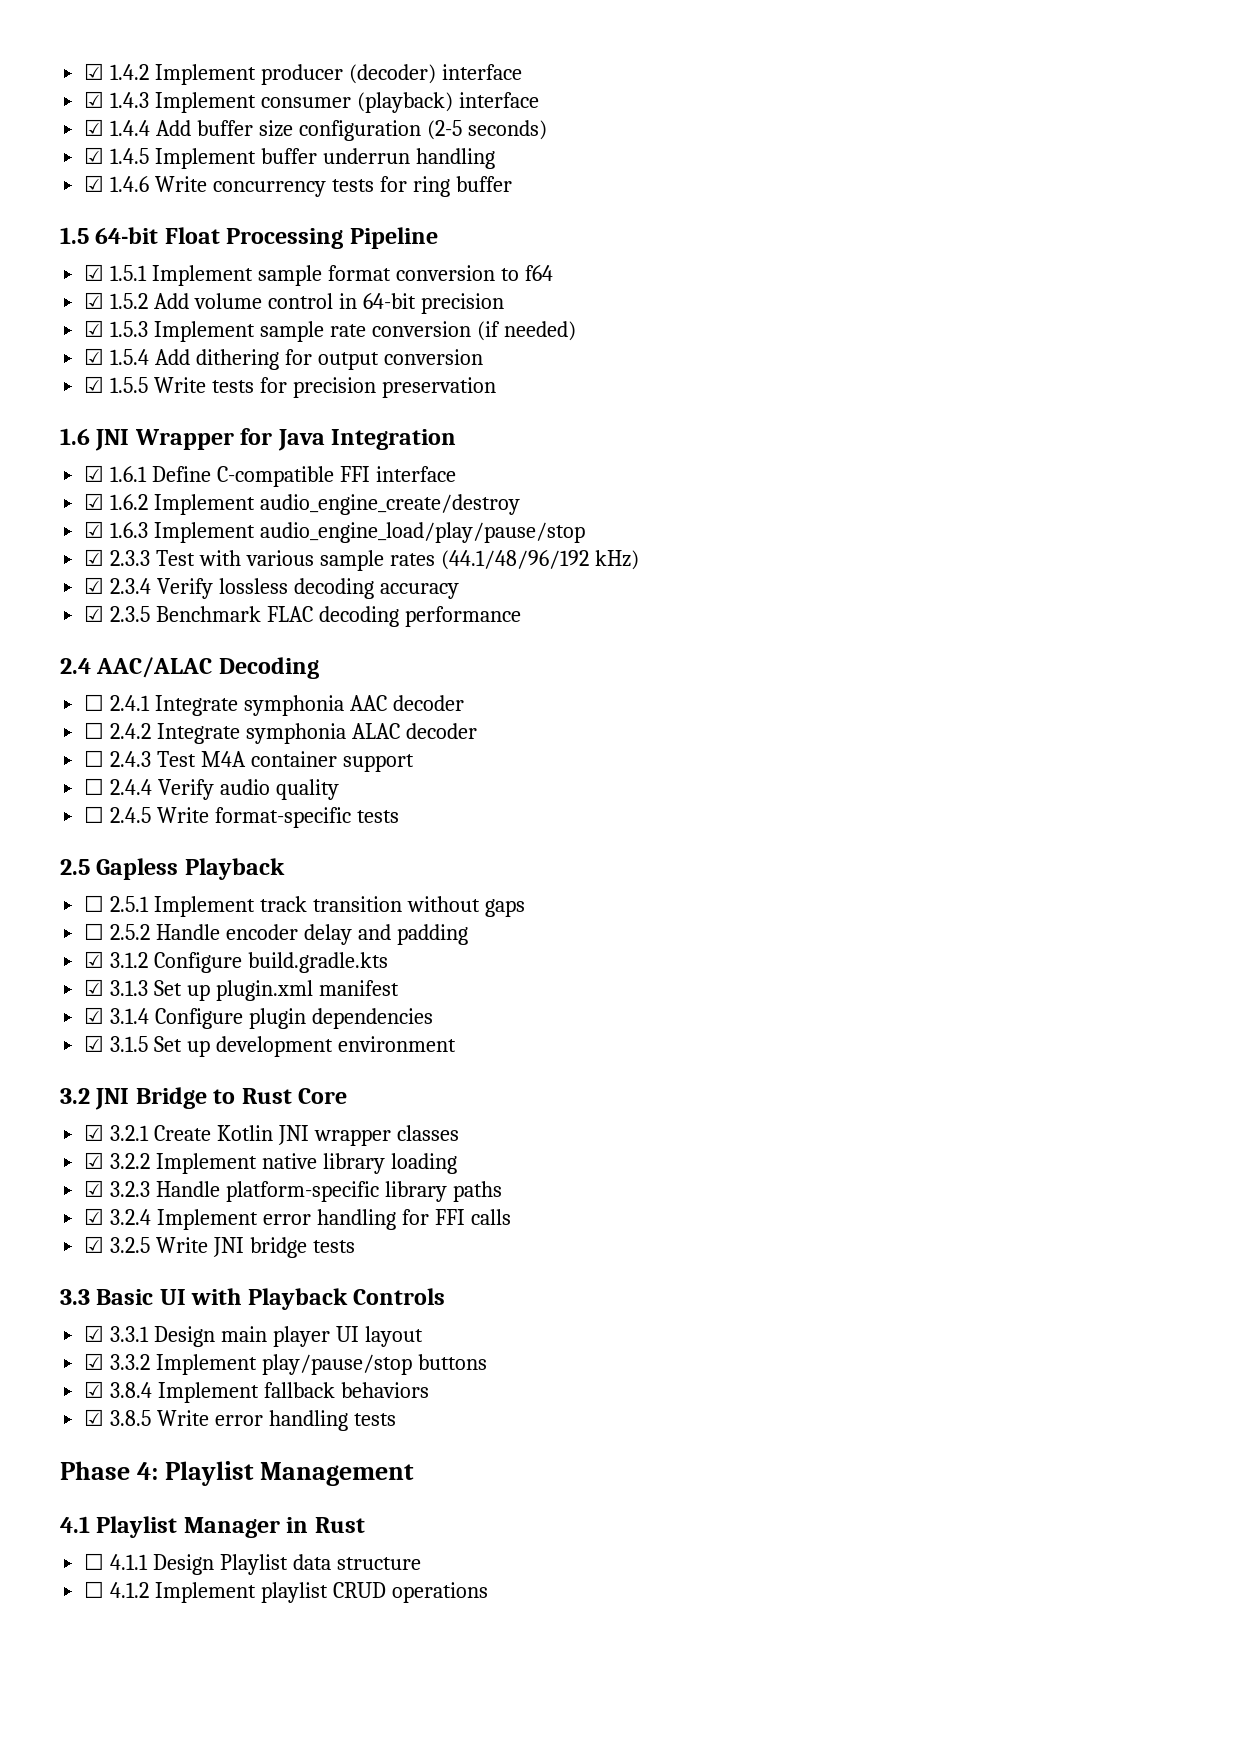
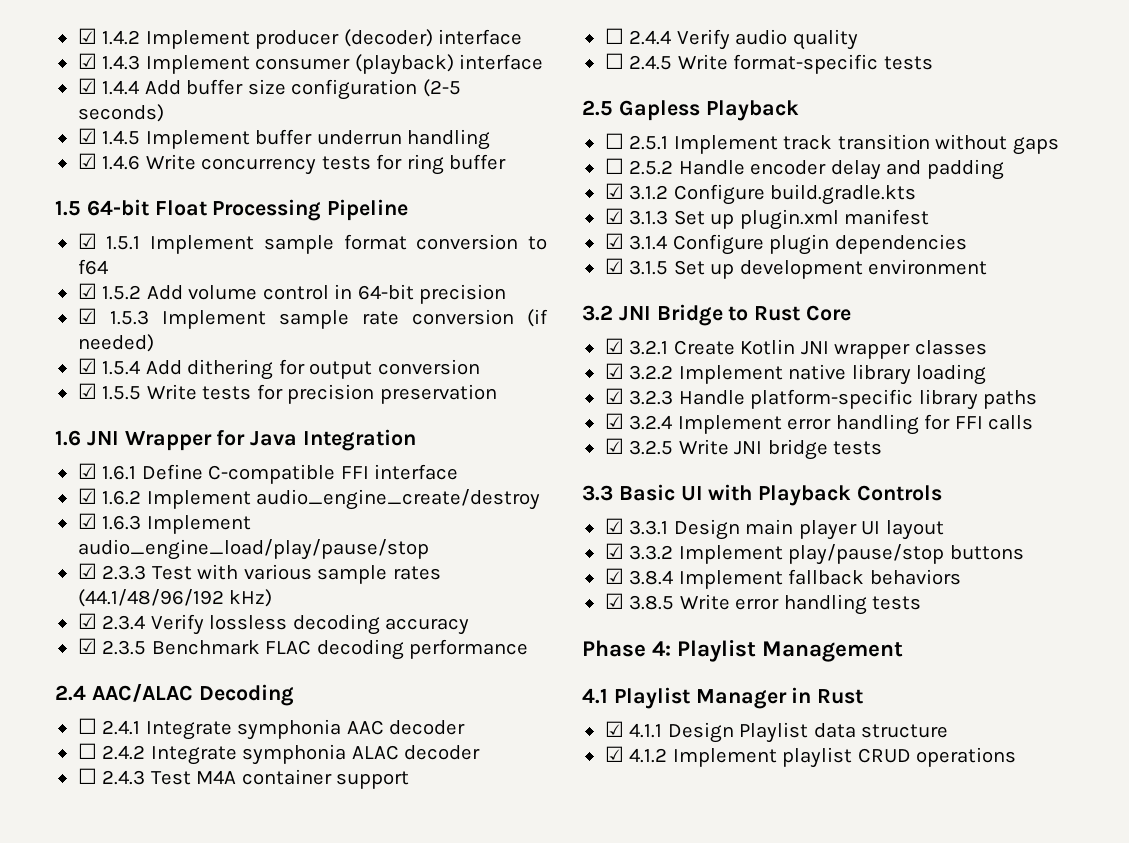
[84,1553,105,1570] ☐ -> [604,721,624,737] ☑
[84,1581,105,1598] ☐ -> [604,746,624,762] ☑

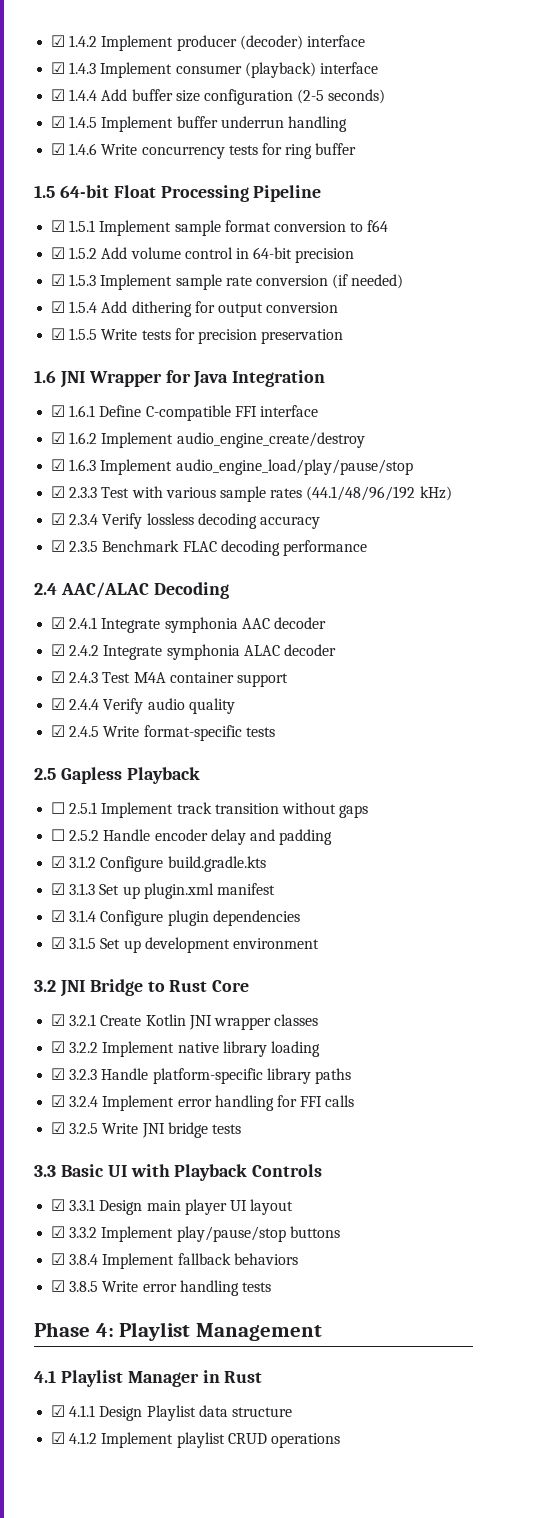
[77,718,97,734] ☐ -> [51,617,66,629] ☑
[77,743,97,759] ☐ -> [51,644,66,656] ☑
[77,768,97,784] ☐ -> [51,671,66,683] ☑
[604,28,624,44] ☐ -> [51,698,66,710] ☑
[604,53,624,69] ☐ -> [51,725,66,737] ☑

